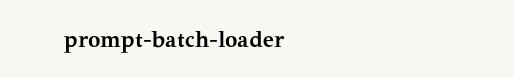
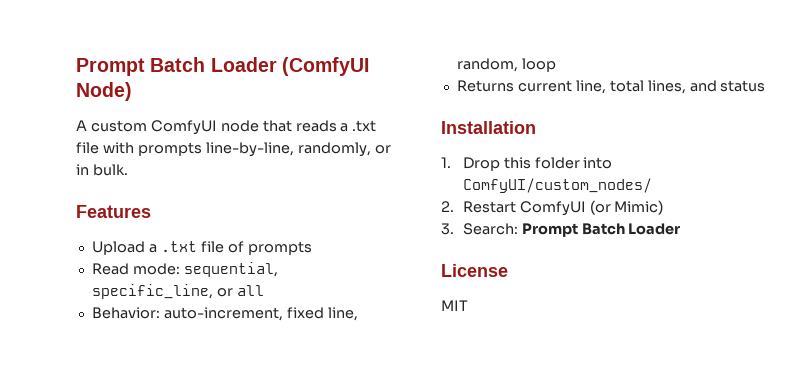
[64,31,285,53] prompt-batch-loader -> [76,57,369,76] [76,82,132,101] [76,120,377,135] [76,142,391,157] [76,164,128,176] [76,205,151,218] [91,241,312,255] [91,262,278,277] [91,284,264,299] [91,307,358,321] [456,58,556,72] [456,80,766,94] [441,121,536,134] [441,157,613,171] [462,178,652,193] [441,200,664,216] [441,223,681,237] [441,264,508,277] [441,300,468,311] Prompt Batch Loader (ComfyUI Node) // A custom ComfyUI node that reads a .txt file with prompts line-by-line, randomly, or in bulk. // Features // Upload a .txt file of prompts // Read mode: sequential, specific_line, or all // Behavior: auto-increment, fixed line, random, loop // Returns current line, total lines, and status // Installation // 1. Drop this folder into ComfyUI/custom_nodes/ // 2. Restart ComfyUI (or Mimic) // 3. Search: Prompt Batch Loader // License // MIT

